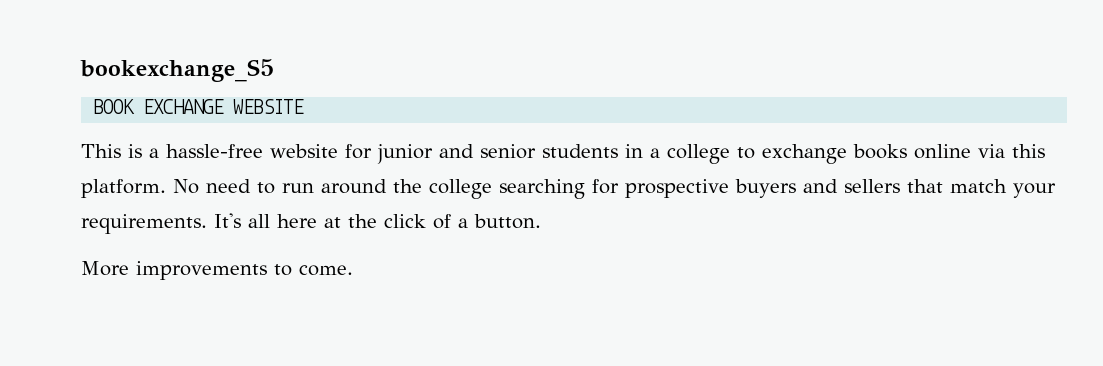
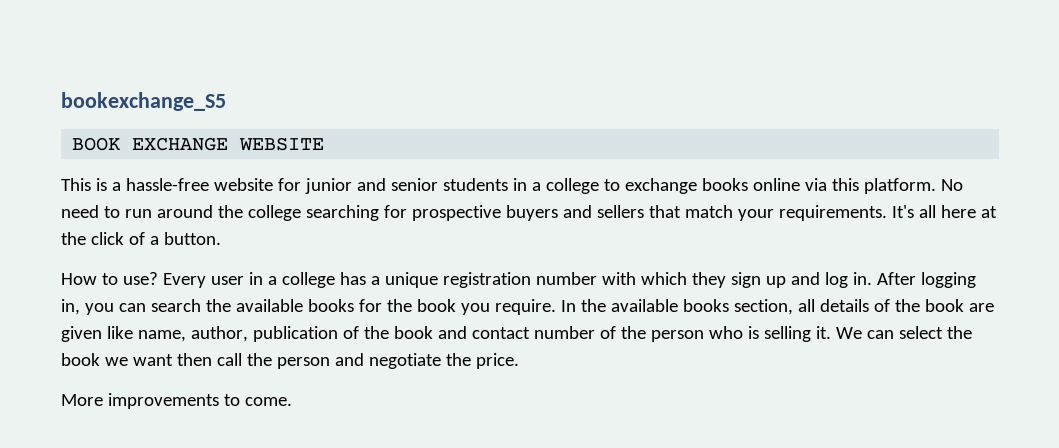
(541, 221) none -> [61,272,976,288] [61,299,994,315] [61,326,972,342] [61,353,519,369] // How to use? Every user in a college has a unique registration number with which they sign up and log in. After logging in, you can search the available books for the book you require. In the available books section, all details of the book are given like name, author, publication of the book and contact number of the person who is selling it. We can select the book we want then call the person and negotiate the price.

